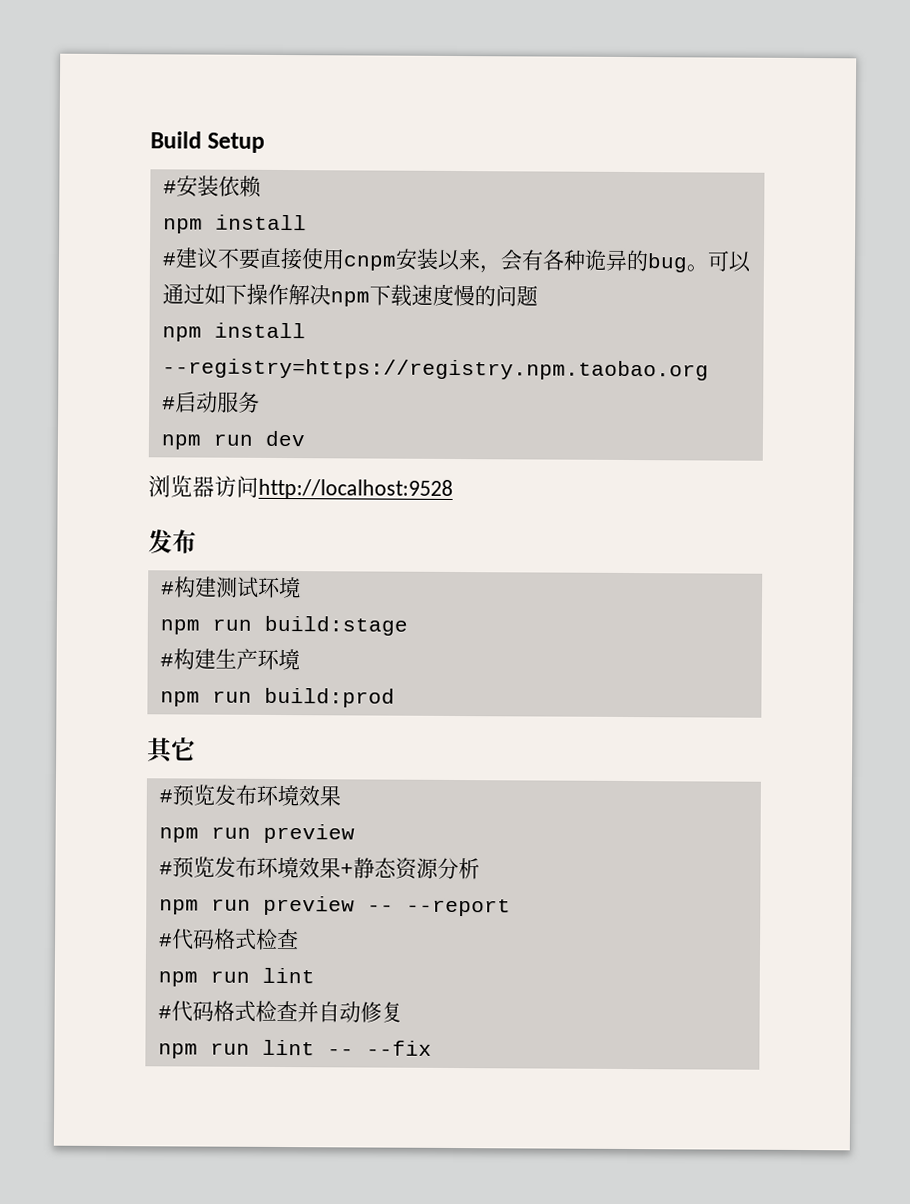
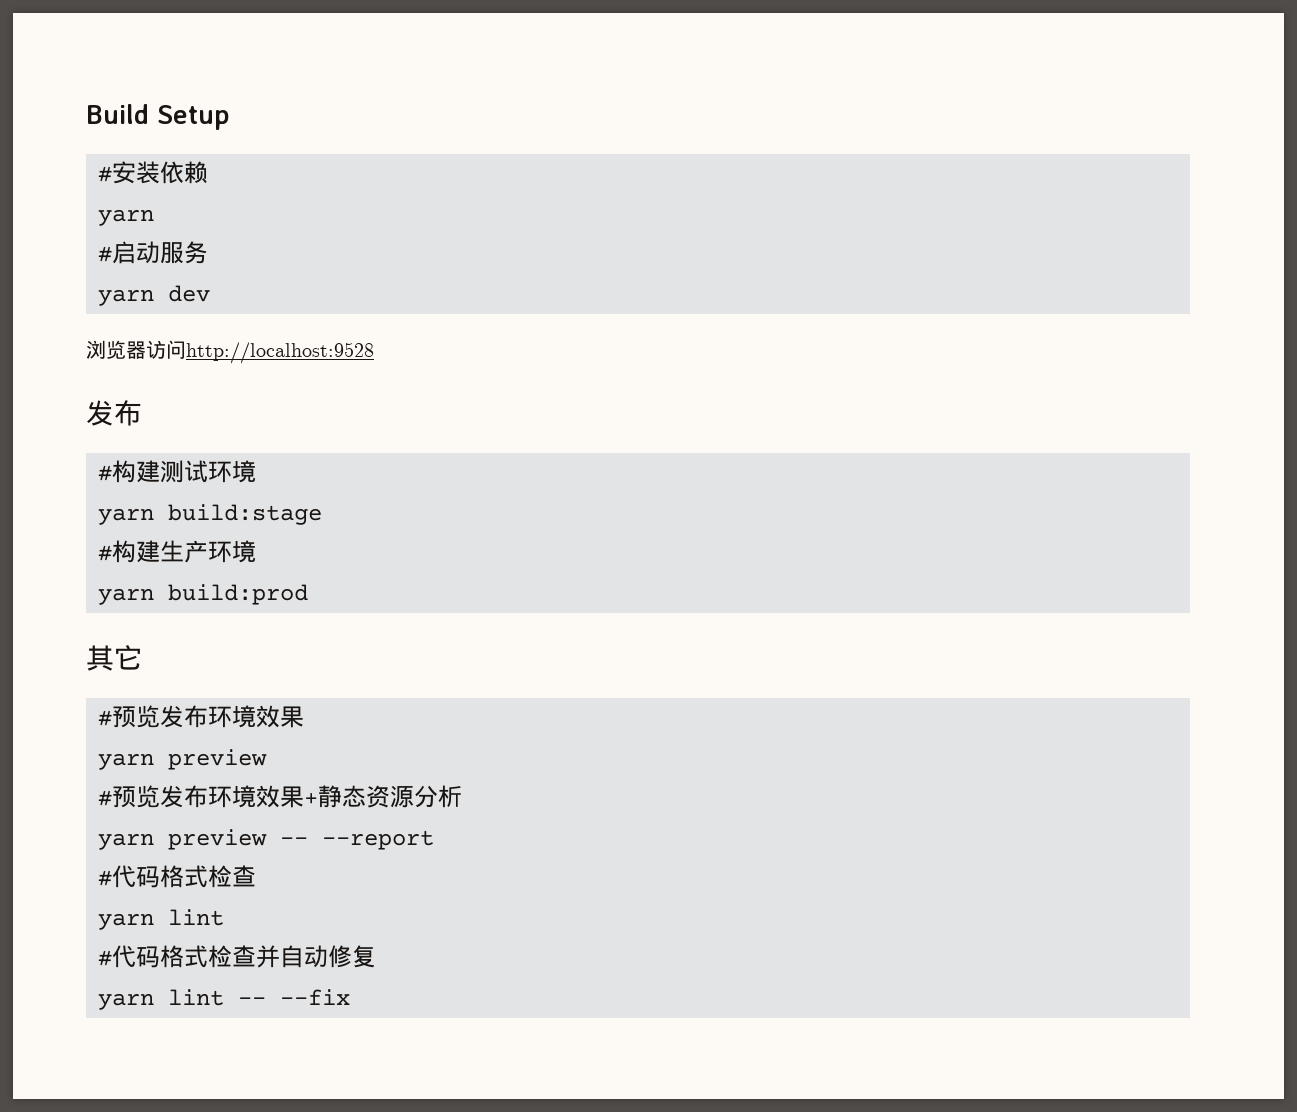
[162,214,307,234] [161,247,752,274] [161,283,538,307] [161,322,306,342] [161,358,709,381] npm install // #建议不要直接使用cnpm安装以来，会有各种诡异的bug。可以通过如下操作解决npm下载速度慢的问题 // npm install --registry=https://registry.npm.taobao.org -> [98,209,154,226] yarn
[160,433,253,450] npm run -> [98,289,154,306] yarn
[159,618,252,635] npm run -> [98,508,154,525] yarn
[159,690,252,707] npm run -> [98,588,154,605] yarn
[158,826,251,843] npm run -> [98,753,154,770] yarn
[158,898,251,915] npm run -> [98,833,154,850] yarn
[157,970,250,987] npm run -> [98,913,154,930] yarn
[157,1042,250,1059] npm run -> [98,993,154,1010] yarn

